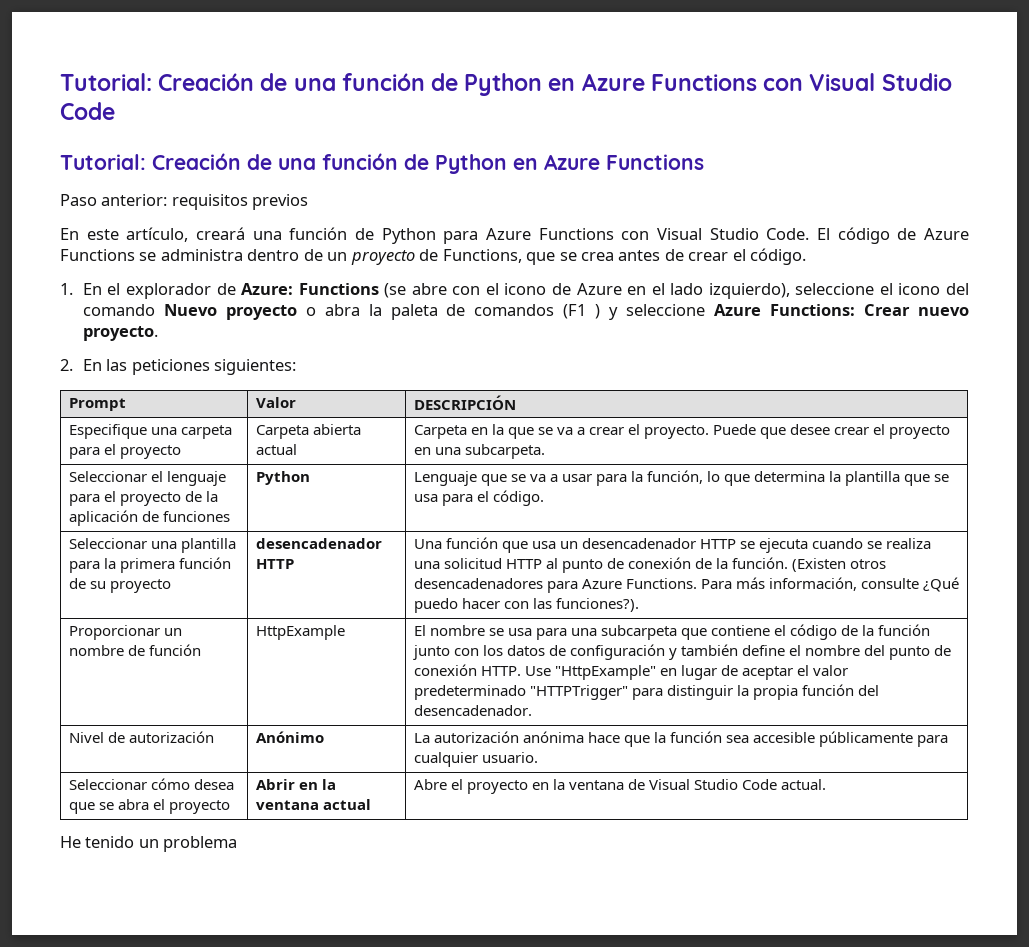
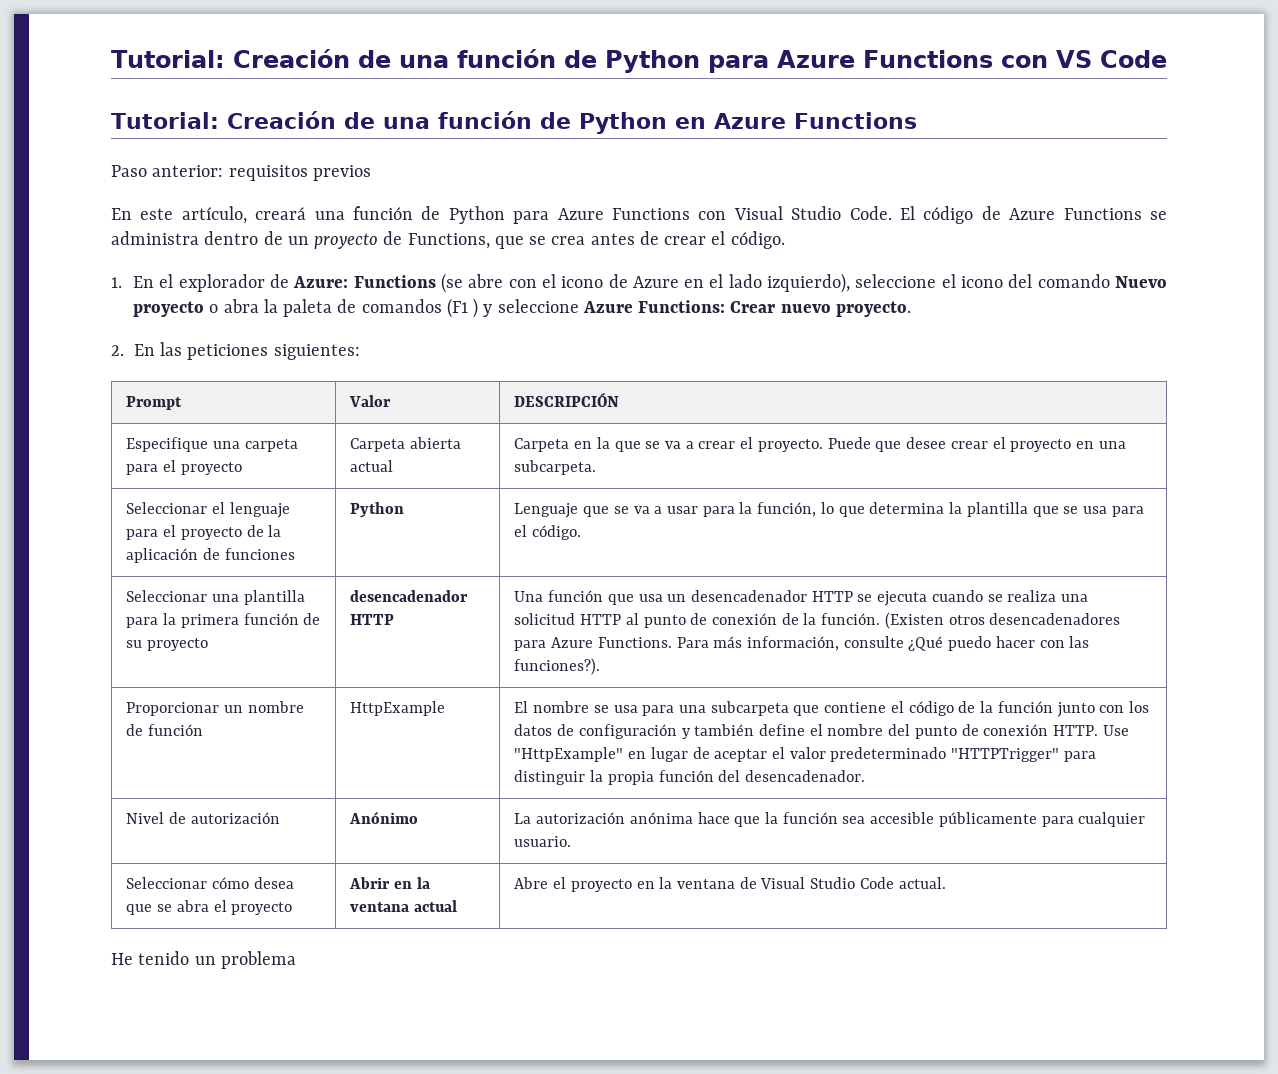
[60,73,952,96] Tutorial: Creación de una función de Python en Azure Functions con Visual Studio -> [111,49,1092,73] Tutorial: Creación de una función de Python para Azure Functions con VS

